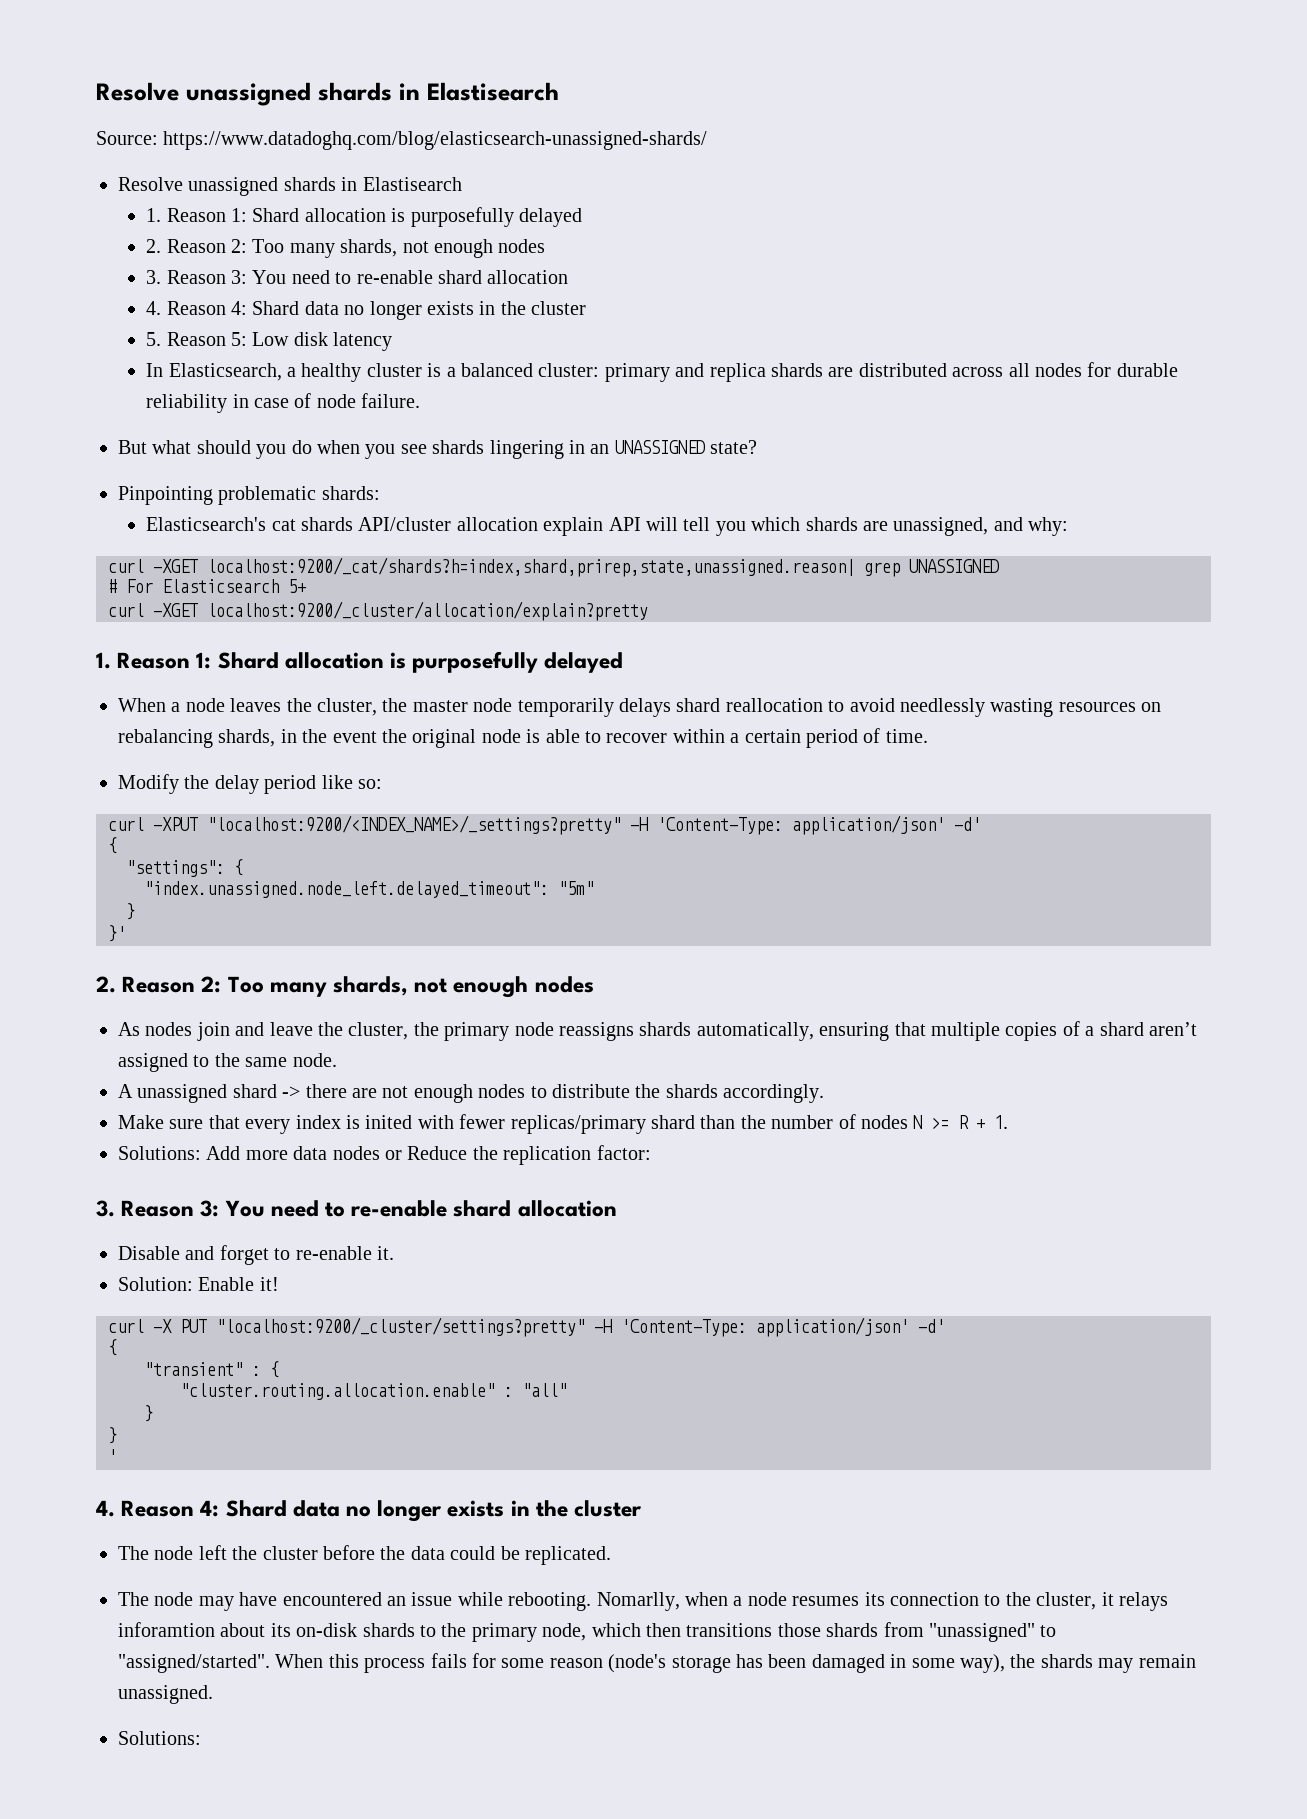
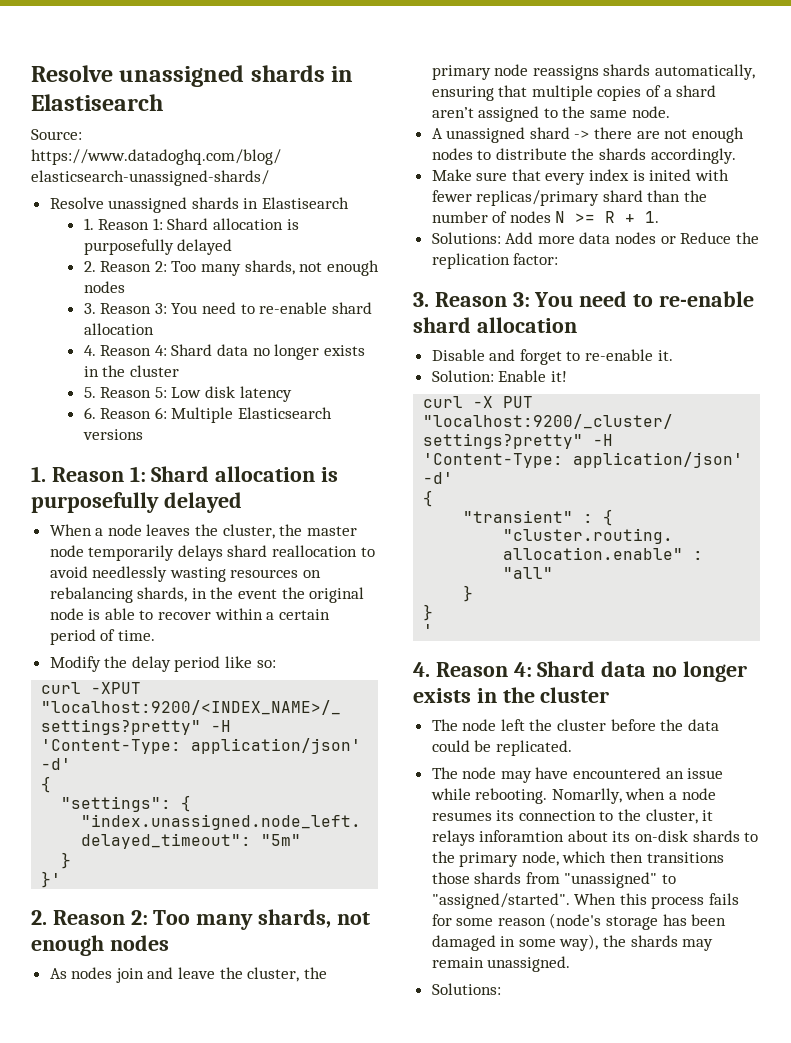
[146,362,1178,382] [146,393,421,413] [118,440,758,459] [118,486,380,505] [146,517,1069,536] [108,557,999,577] [108,579,306,593] [108,601,648,621] In Elasticsearch, a healthy cluster is a balanced cluster: primary and replica shards are distributed across all nodes for durable reliability in case of node failure. // But what should you do when you see shards lingering in an UNASSIGNED state? // Pinpointing problematic shards: // Elasticsearch's cat shards API/cluster allocation explain API will tell you which shards are unassigned, and why: // curl -XGET localhost:9200/_cat/shards?h=index,shard,prirep,state,unassigned.reason| grep UNASSIGNED // # For Elasticsearch 5+ // curl -XGET localhost:9200/_cluster/allocation/explain?pretty -> [83,407,332,423] [82,429,143,440] 6. Reason 6: Multiple Elasticsearch versions

